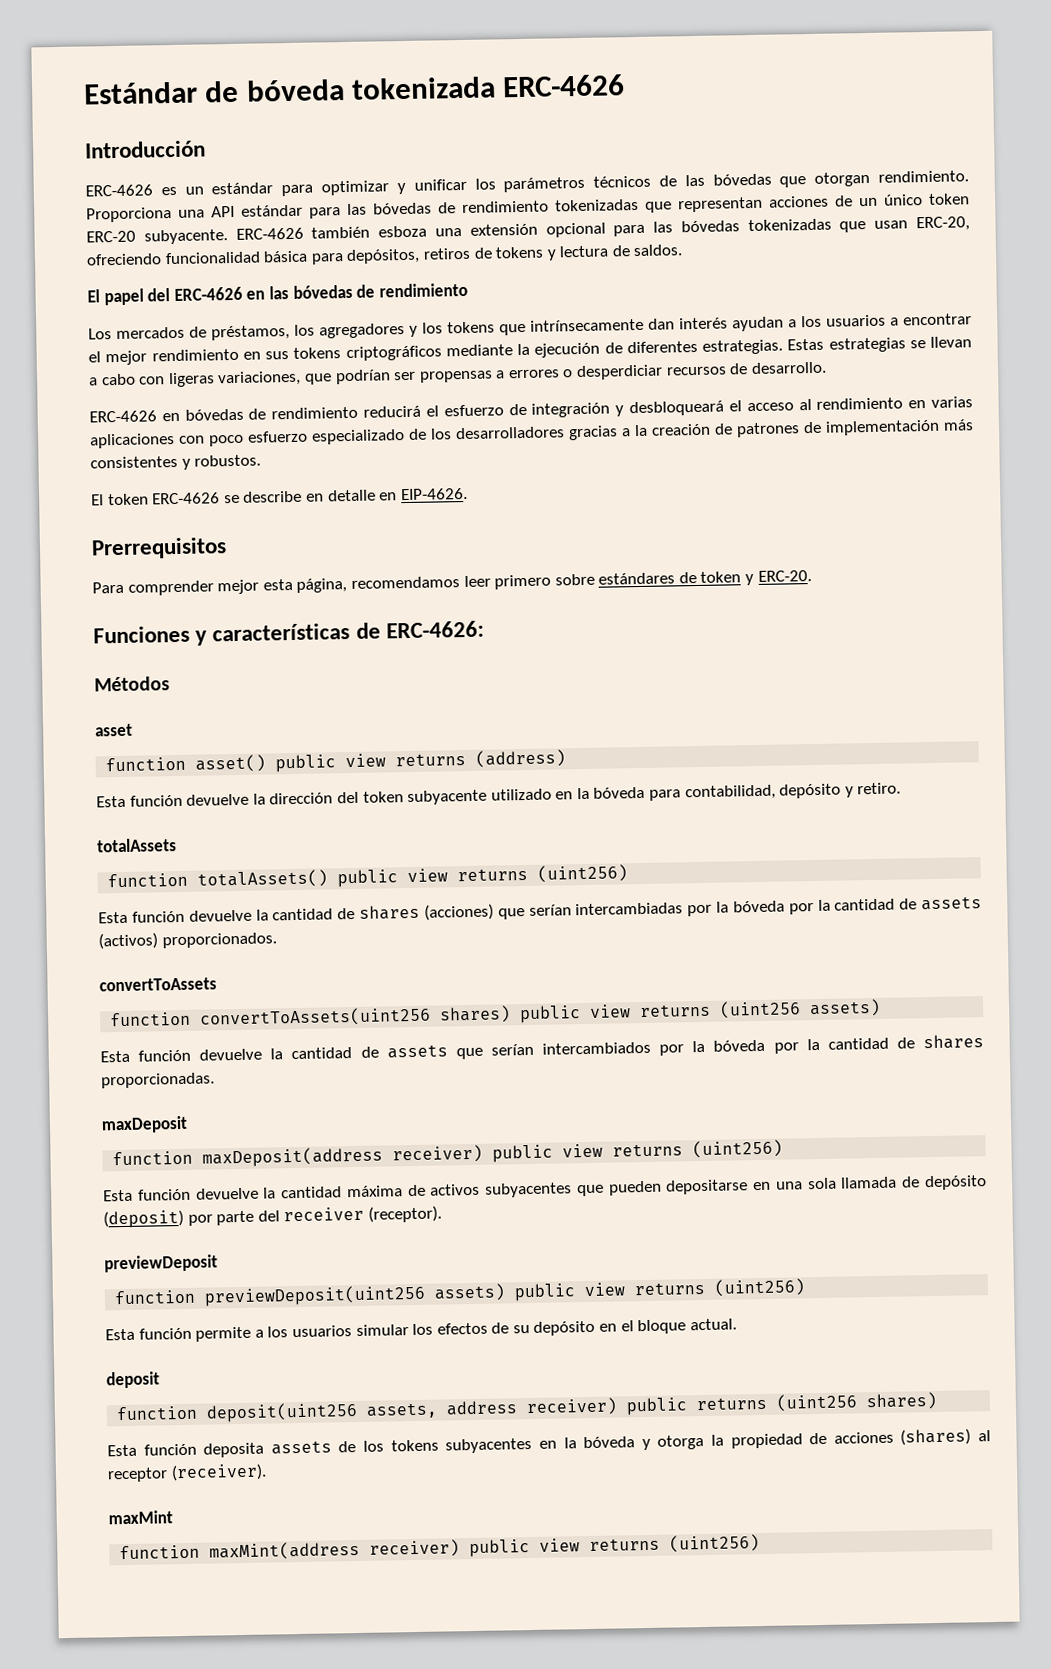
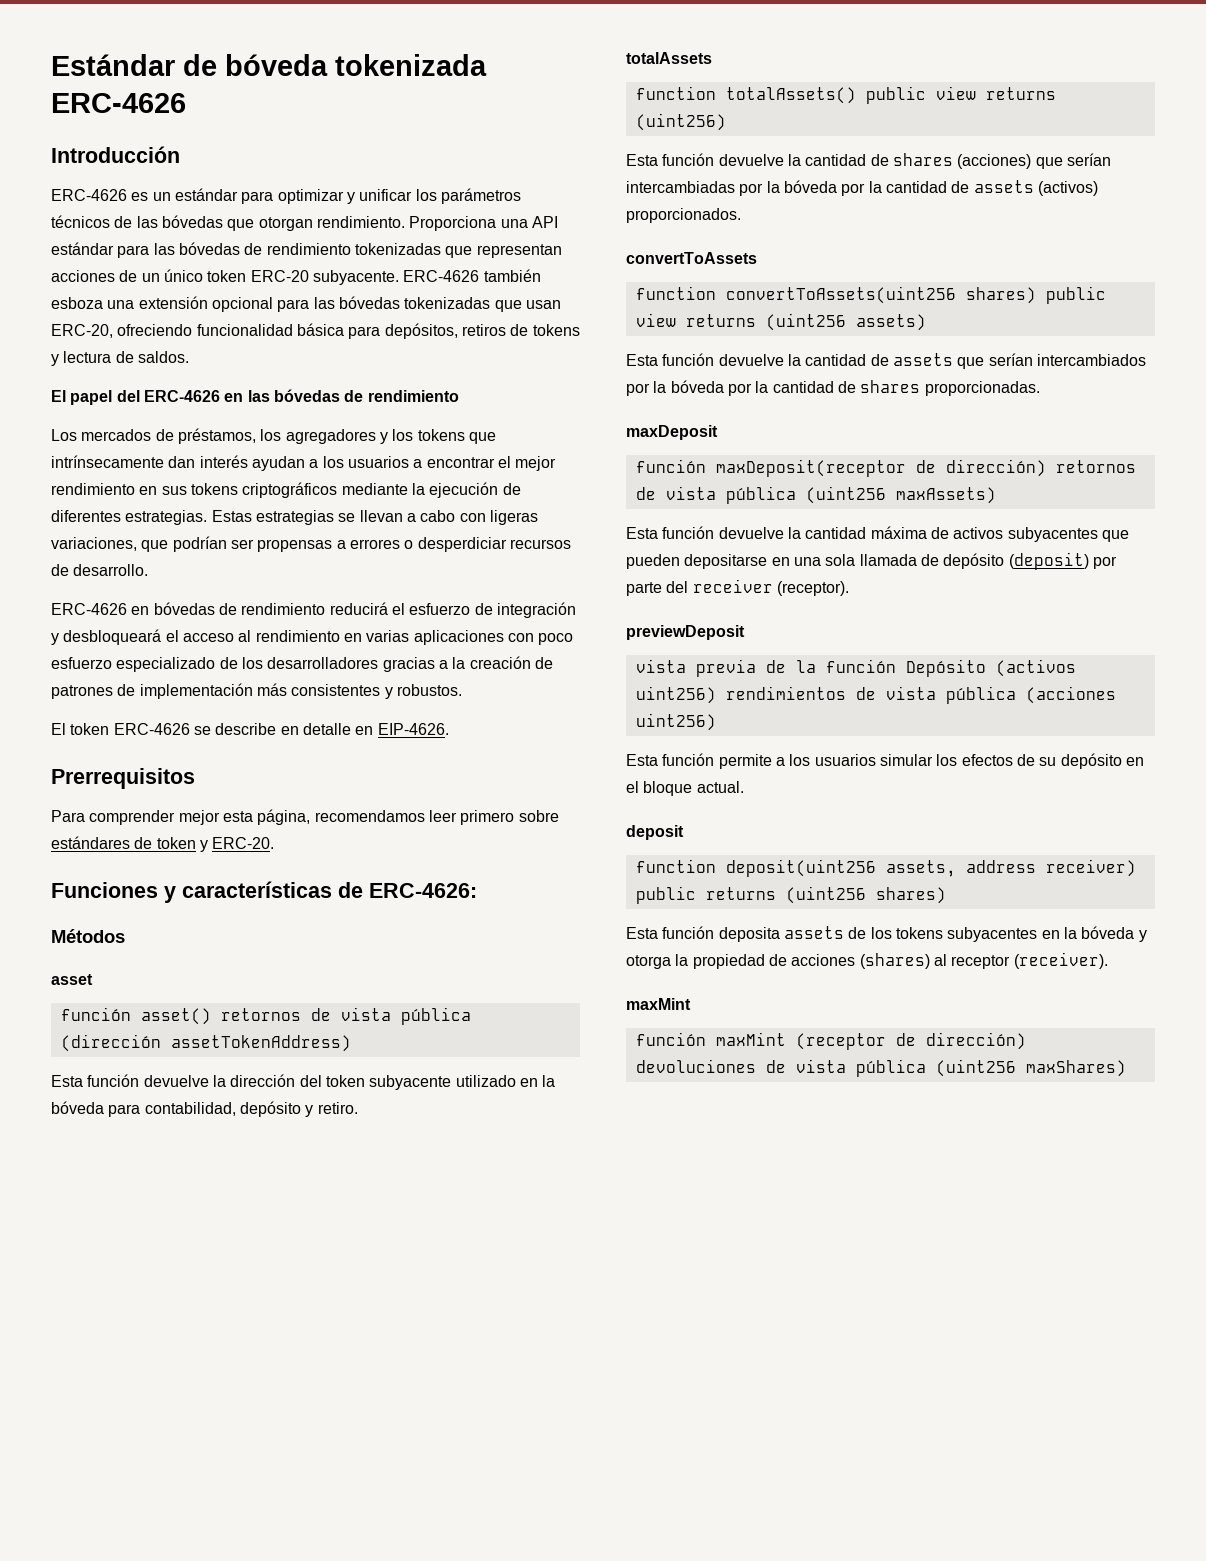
[105,749,567,773] function asset() public view returns (address) -> [60,1007,471,1025] [60,1034,351,1052] función asset() retornos de vista pública (dirección assetTokenAddress)
[112,1139,784,1168] function maxDeposit(address receiver) public view returns (uint256) -> [635,459,1136,477] [635,486,996,504] función maxDeposit(receptor de dirección) retornos de vista pública (uint256 maxAssets)
[114,1278,807,1307] function previewDeposit(uint256 assets) public view returns (uint256) -> [635,659,1076,677] [635,686,1116,704] [635,713,716,731] vista previa de la función Depósito (activos uint256) rendimientos de vista pública (acciones uint256)
[119,1534,761,1561] function maxMint(address receiver) public view returns (uint256) -> [635,1032,1026,1050] [635,1059,1126,1077] función maxMint (receptor de dirección) devoluciones de vista pública (uint256 maxShares)

